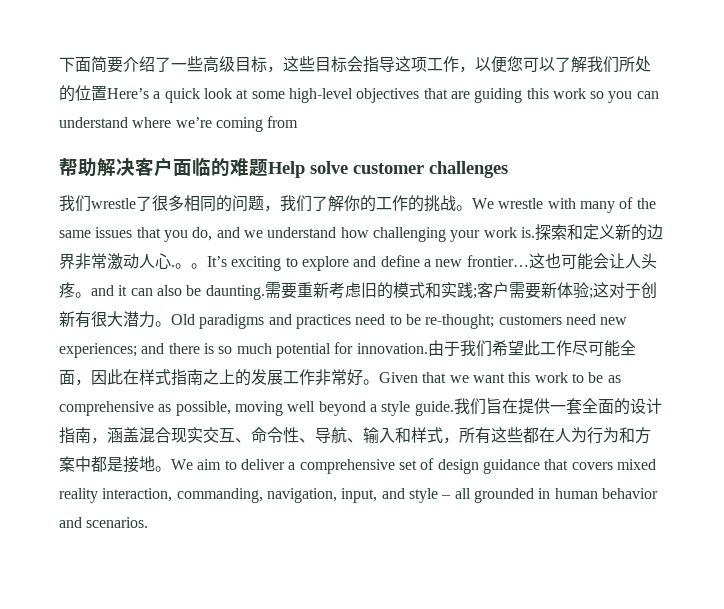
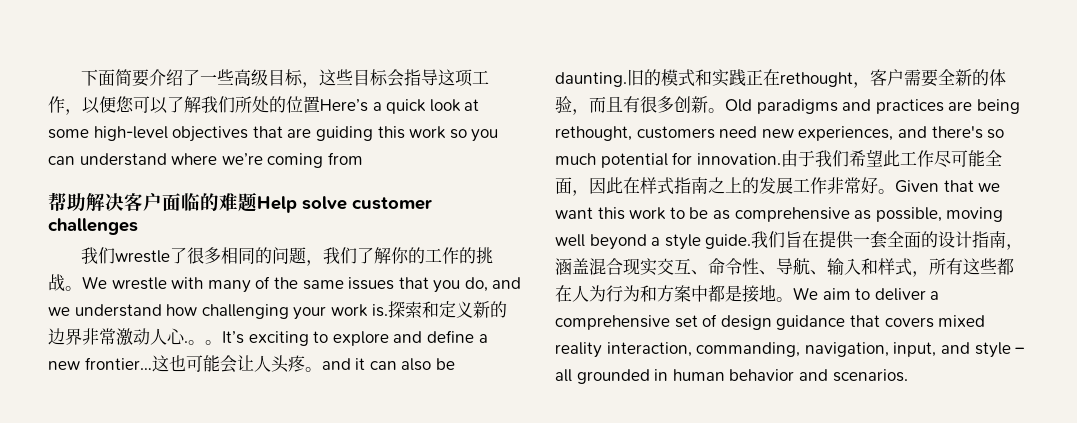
[264,282,361,299] 需要重新考虑 -> (627, 79) none
[472,282,657,299] [59,311,155,328] ;客户需要新体验;这对于创新有很大潜力 -> [746,69,1006,88] [555,96,708,115] 正在rethought，客户需要全新的体验，而且有很多创新
[355,314,628,329] [59,343,214,358] need to be re-thought; customers need new experiences; and there is -> [948,99,1020,114] [555,126,983,141] are being rethought, customers need new experiences, and there's

